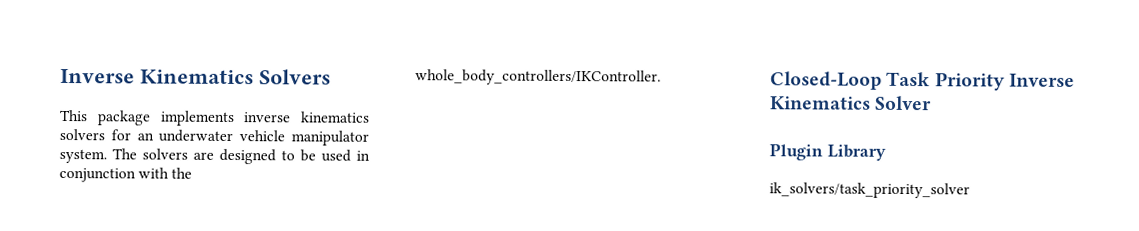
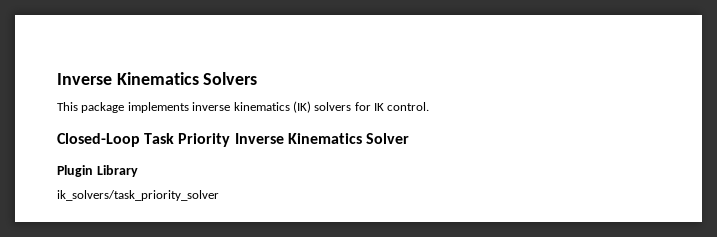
(370, 117) none -> [292,101,311,113] (IK)
[136,129,369,146] [59,148,370,165] [59,167,193,183] [415,69,661,86] an underwater vehicle manipulator system. The solvers are designed to be used in conjunction with the whole_body_controllers/IKController. -> [374,102,430,111] IK control.

